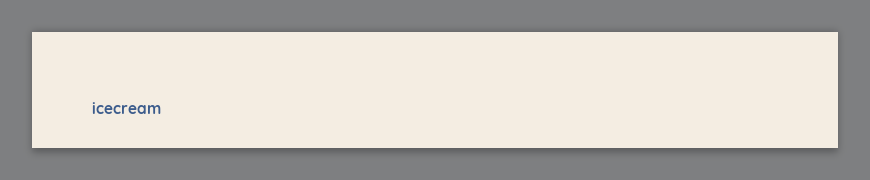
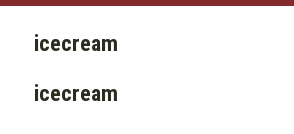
[92,102,161,114] icecream -> [34,34,118,51] [34,84,118,101] icecream // icecream

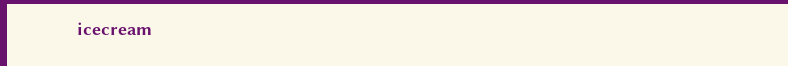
[34,34,118,51] [34,84,118,101] icecream // icecream -> [77,22,152,35] icecream

